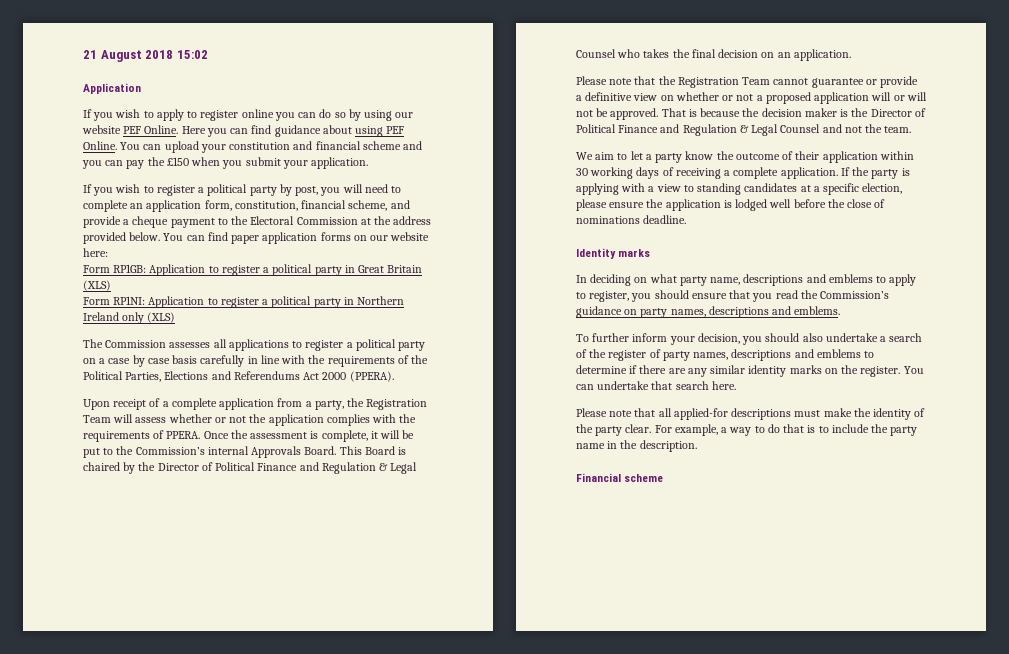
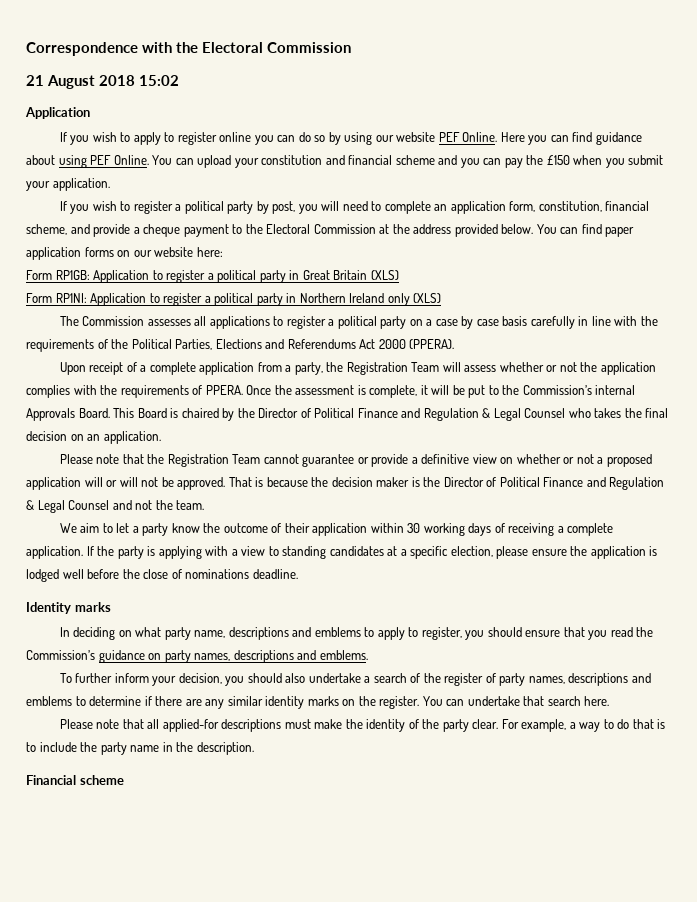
(83, 54) none -> [26,42,352,56] Correspondence with the Electoral Commission //

